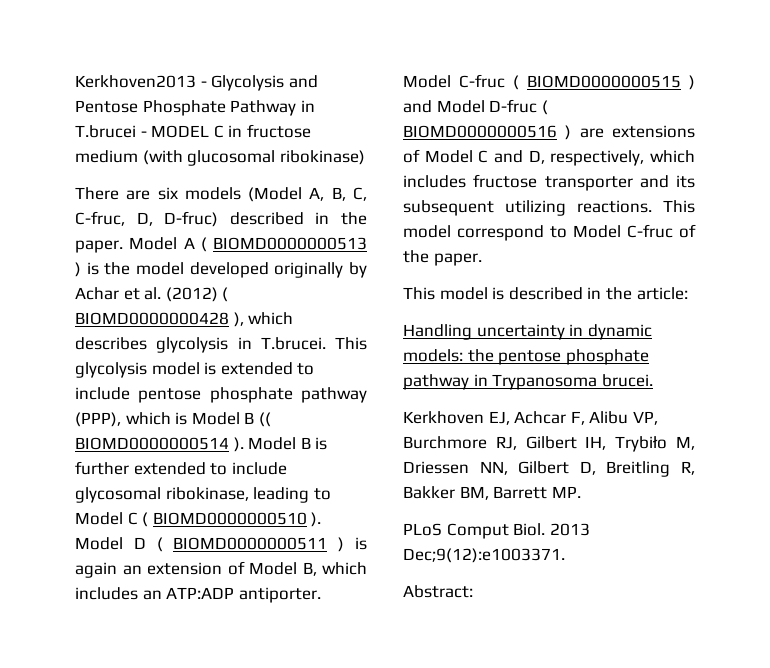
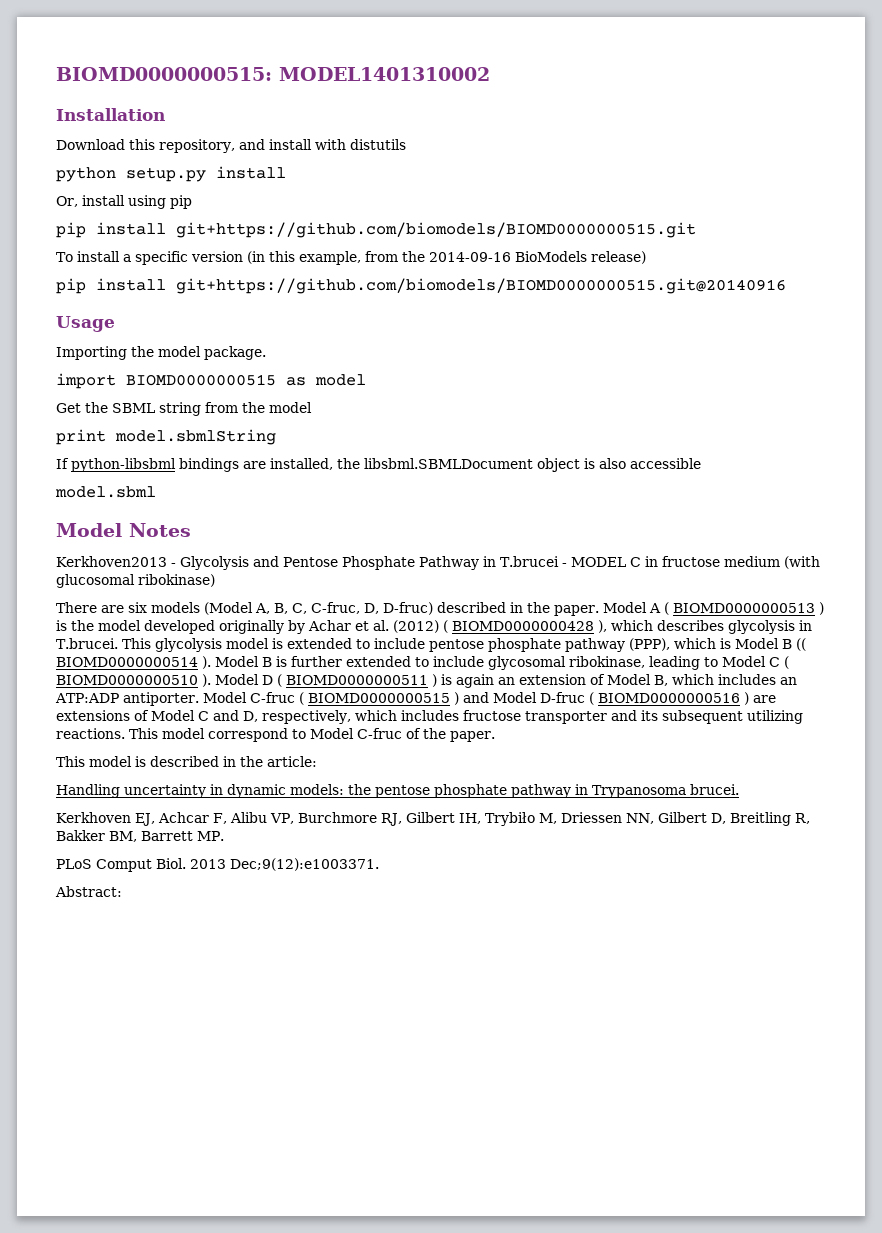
(75, 81) none -> [56,67,490,81] [56,108,165,121] [56,139,406,153] [56,166,286,182] [56,195,192,209] [56,222,696,238] [56,251,646,265] [56,278,786,294] [56,316,115,332] [56,346,266,360] [56,373,366,389] [56,402,312,416] [56,429,276,445] [56,458,701,472] [55,486,156,498] [56,523,191,537] BIOMD0000000515: MODEL1401310002 // Installation // Download this repository, and install with distutils // python setup.py install // Or, install using pip // pip install git+https://github.com/biomodels/BIOMD0000000515.git // To install a specific version (in this example, from the 2014-09-16 BioModels release) // pip install git+https://github.com/biomodels/BIOMD0000000515.git@20140916 // Usage // Importing the model package. // import BIOMD0000000515 as model // Get the SBML string from the model // print model.sbmlString // If python-libsbml bindings are installed, the libsbml.SBMLDocument object is also accessible // model.sbml // Model Notes //

